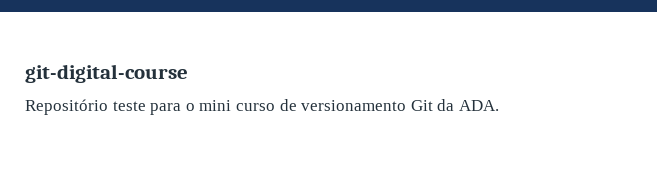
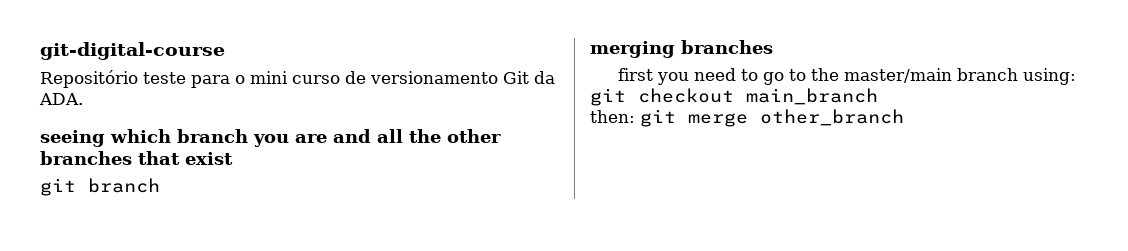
(499, 105) none -> [40,129,501,147] [40,151,233,165] [40,178,160,196] [590,40,773,58] [618,68,1077,85] [590,88,878,106] [590,109,904,127] // seeing which branch you are and all the other branches that exist // git branch // merging branches // first you need to go to the master/main branch using: git checkout main_branch // then: git merge other_branch

